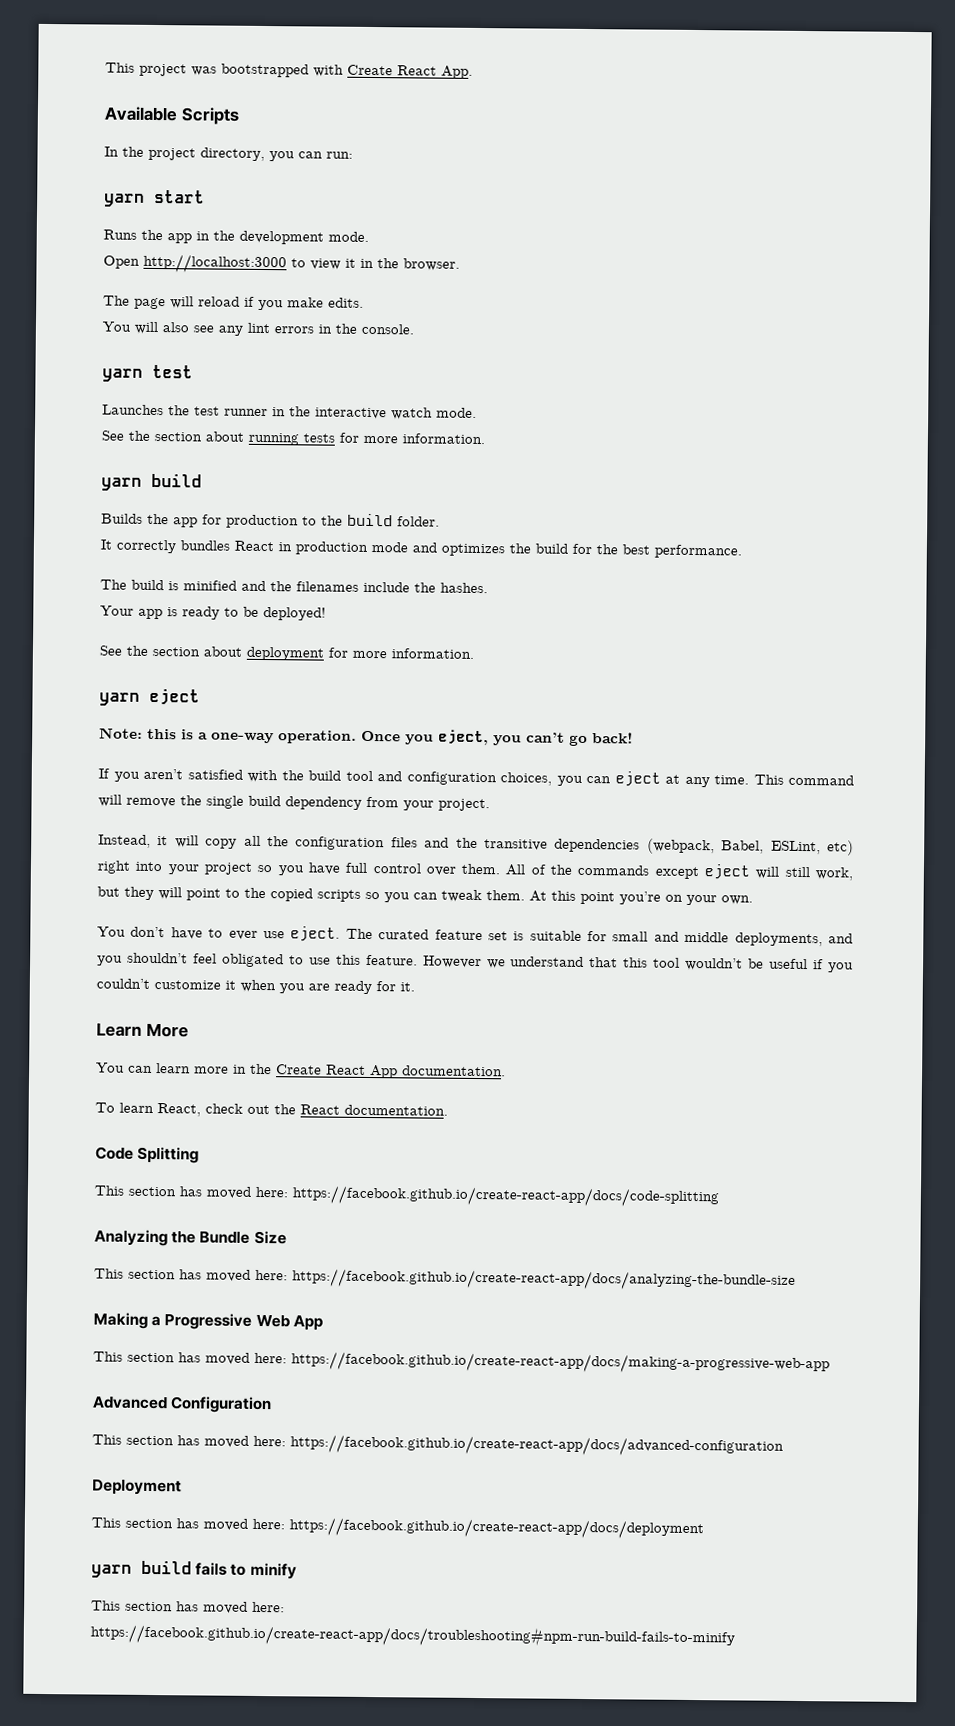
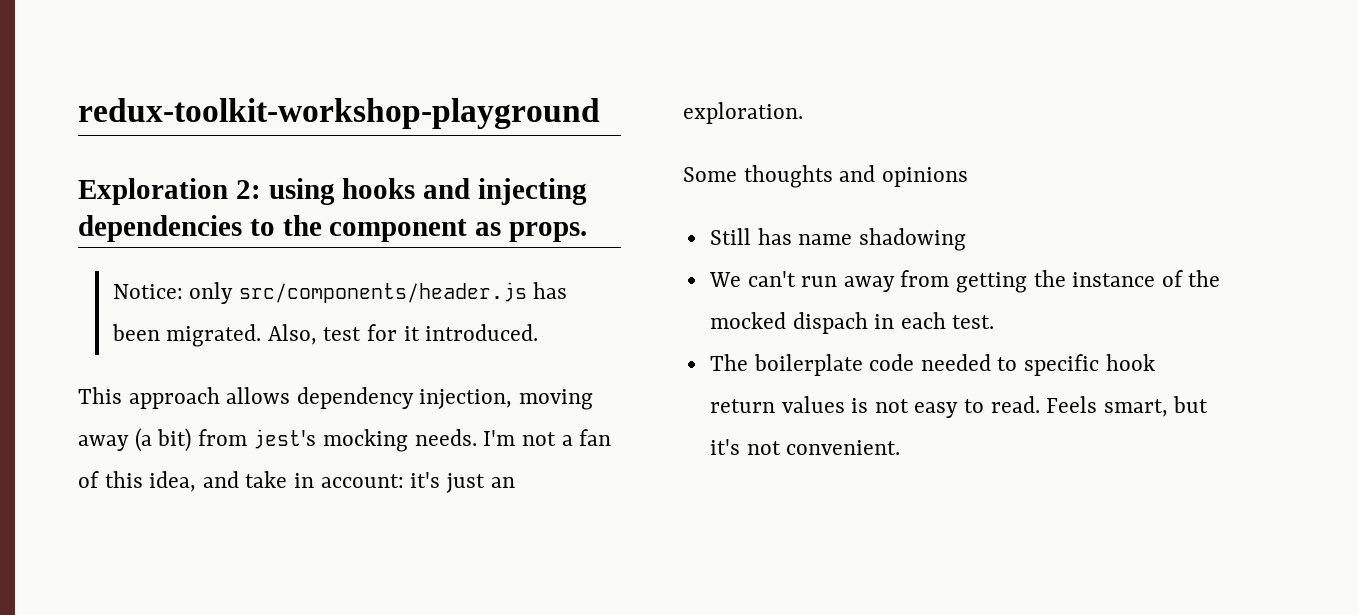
[105,62,473,79] [104,106,239,125] [104,146,353,162] [104,189,205,207] [103,229,369,245] [103,253,460,274] [103,295,364,311] [102,321,414,336] [102,364,193,382] [102,404,477,420] [101,430,485,446] [101,473,202,491] [101,513,440,529] [100,539,742,559] [100,579,488,594] [100,605,326,621] [99,645,474,661] [99,688,200,706] [99,727,633,747] [98,768,854,788] [98,794,490,812] [98,834,854,856] [97,860,853,881] [97,886,753,906] [97,926,854,947] [97,952,855,973] [96,978,415,995] [96,1022,189,1038] [96,1062,506,1079] [95,1102,448,1117] [95,1146,200,1164] [94,1185,719,1208] [94,1229,287,1247] [94,1268,796,1291] [93,1312,323,1331] [93,1351,830,1375] [92,1396,273,1414] [92,1434,784,1457] [92,1479,182,1496] [91,1517,704,1540] [91,1560,297,1580] [91,1600,285,1614] [90,1623,735,1649] This project was bootstrapped with Create React App. // Available Scripts // In the project directory, you can run: // yarn start // Runs the app in the development mode. // Open http://localhost:3000 to view it in the browser. // The page will reload if you make edits. // You will also see any lint errors in the console. // yarn test // Launches the test runner in the interactive watch mode. // See the section about running tests for more information. // yarn build // Builds the app for production to the build folder. // It correctly bundles React in production mode and optimizes the build for the best performance. // The build is minified and the filenames include the hashes. // Your app is ready to be deployed! // See the section about deployment for more information. // yarn eject // Note: this is a one-way operation. Once you eject, you can’t go back! // If you aren’t satisfied with the build tool and configuration choices, you can eject at any time. This command will remove the single build dependency from your project. // Instead, it will copy all the configuration files and the transitive dependencies (webpack, Babel, ESLint, etc) right into your project so you have full control over them. All of the commands except eject will still work, but they will point to the copied scripts so you can tweak them. At this point you’re on your own. // You don’t have to ever use eject. The curated feature set is suitable for small and middle deployments, and you shouldn’t feel obligated to use this feature. However we understand that this tool wouldn’t be useful if you couldn’t customize it when you are ready for it. // Learn More // You can learn more in the Create React App documentation. // To learn React, check out the React documentation. // Code Splitting // This section has moved here: https://facebook.github.io/create-react-app/docs/code-splitting // Analyzing the Bundle Size // This section has moved here: https://facebook.github.io/create-react-app/docs/analyzing-the-bundle-size // Making a Progressive Web App // This section has moved here: https://facebook.github.io/create-react-app/docs/making-a-progressive-web-app // Advanced Configuration // This section has moved here: https://facebook.github.io/create-react-app/docs/advanced-configuration // Deployment // This section has moved here: https://facebook.github.io/create-react-app/docs/deployment // yarn build fails to minify // This section has moved here: https://facebook.github.io/create-react-app/docs/troubleshooting#npm-run-build-fails-to-minify -> [78,98,600,129] [78,178,588,205] [78,215,588,242] [112,282,568,304] [111,324,539,347] [78,387,594,410] [78,428,612,452] [78,471,515,493] [683,102,803,124] [683,165,968,188] [709,228,966,251] [708,270,1221,293] [709,312,995,334] [709,354,1155,376] [709,396,1209,418] [709,439,901,455] redux-toolkit-workshop-playground // Exploration 2: using hooks and injecting dependencies to the component as props. // Notice: only src/components/header.js has been migrated. Also, test for it introduced. // This approach allows dependency injection, moving away (a bit) from jest's mocking needs. I'm not a fan of this idea, and take in account: it's just an exploration. // Some thoughts and opinions // Still has name shadowing // We can't run away from getting the instance of the mocked dispach in each test. // The boilerplate code needed to specific hook return values is not easy to read. Feels smart, but it's not convenient.

